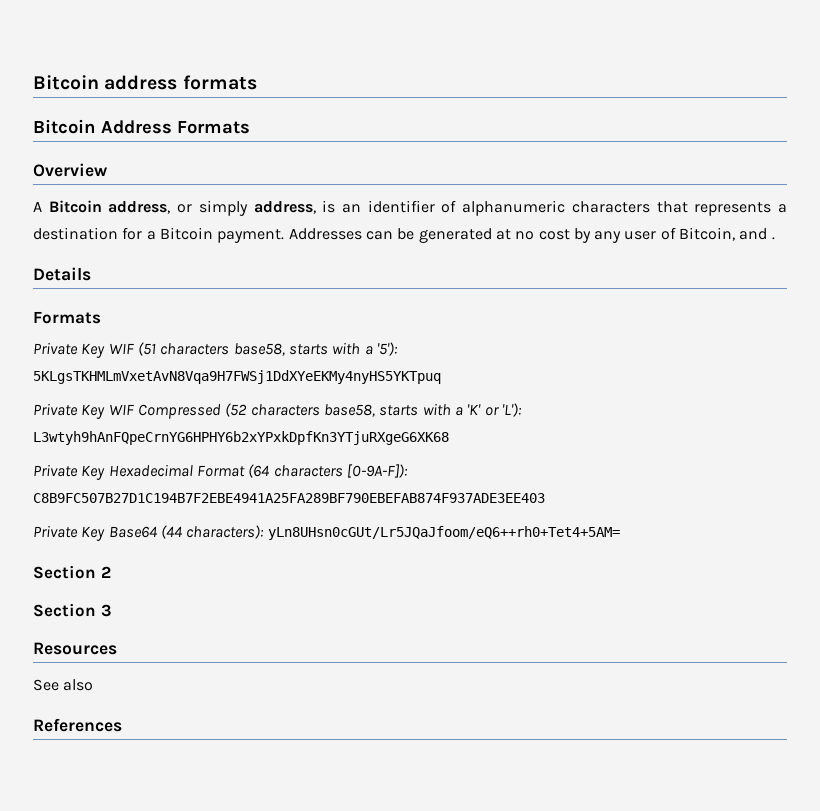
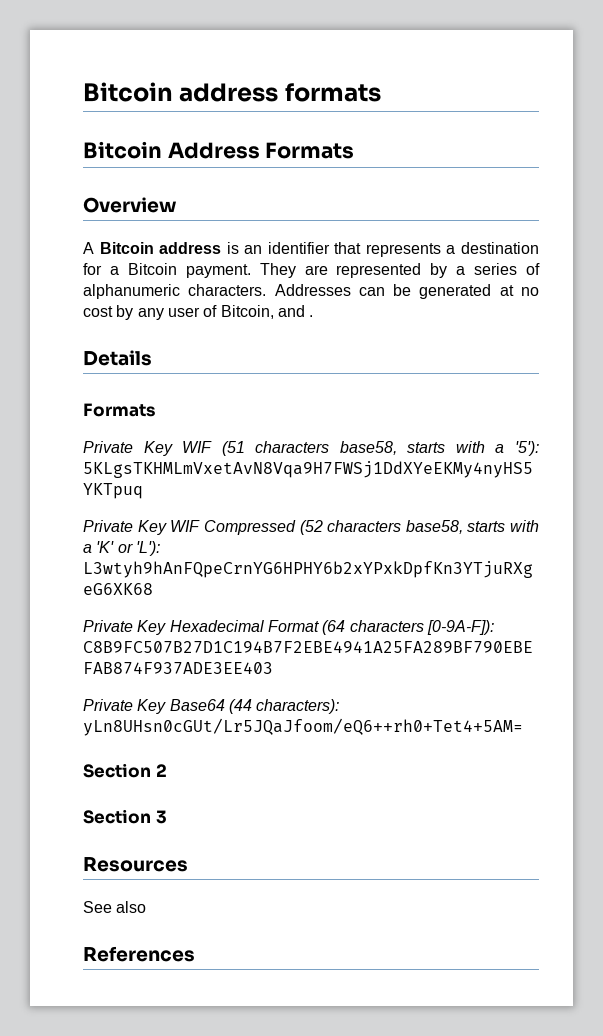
[108,200,650,216] address, or simply address, is an identifier of alphanumeric characters -> [159,242,330,254] address is an identifier
(285, 236) none -> [259,263,540,278] [83,284,267,299] They are represented by a series of alphanumeric characters.

